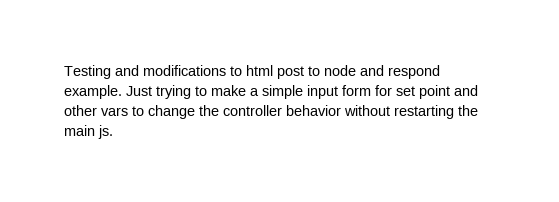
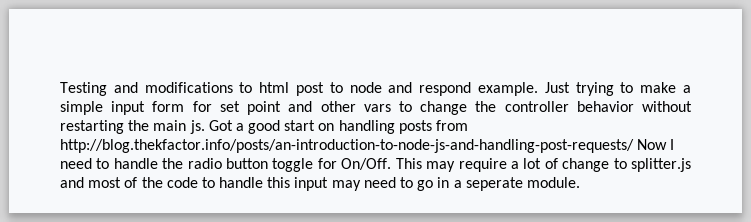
(113, 132) none -> [208,120,469,134] [60,139,675,153] [60,158,692,172] [60,177,580,191] Got a good start on handling posts from http://blog.thekfactor.info/posts/an-introduction-to-node-js-and-handling-post-requests/ Now I need to handle the radio button toggle for On/Off. This may require a lot of change to splitter.js and most of the code to handle this input may need to go in a seperate module.

